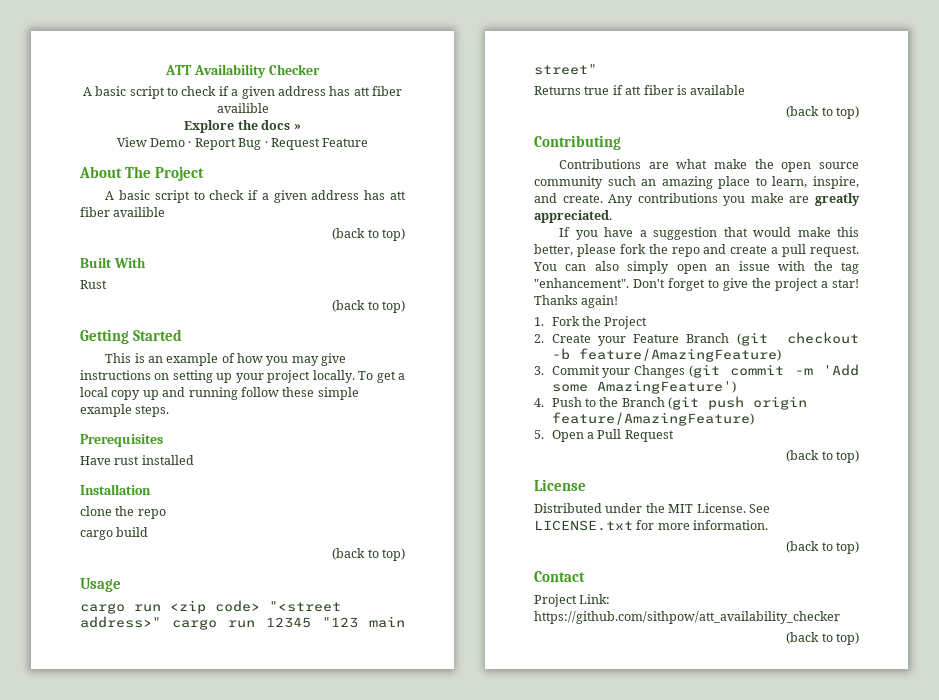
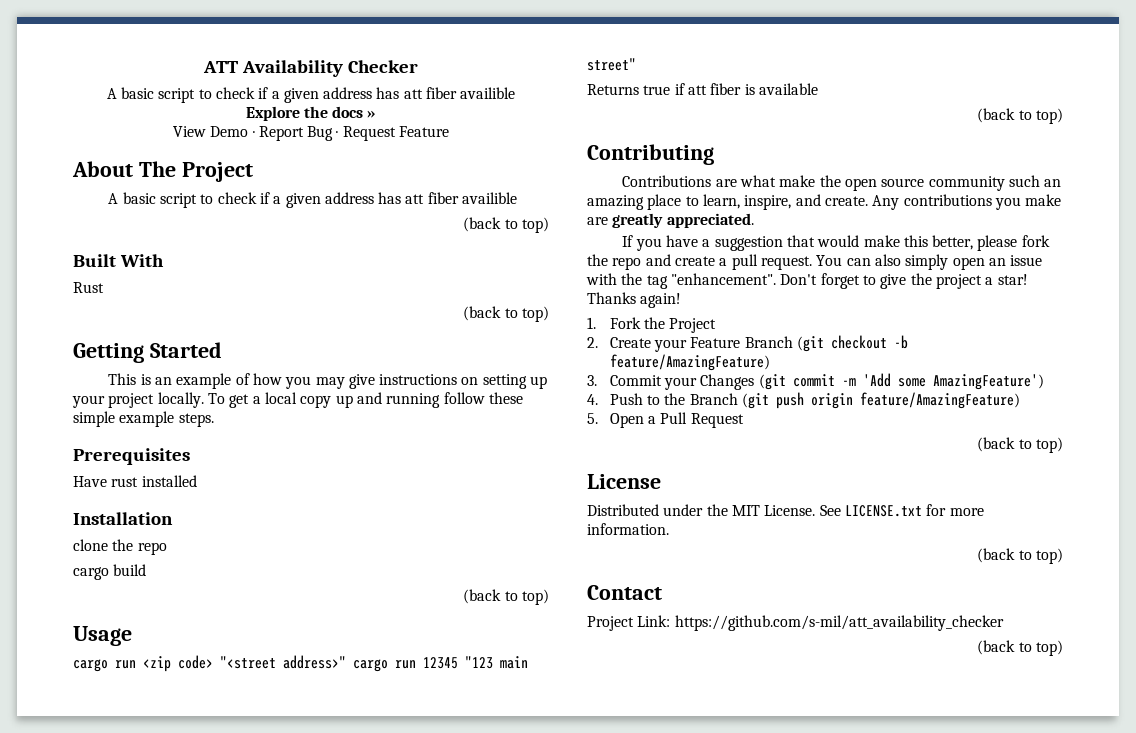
[534,611,840,624] https://github.com/sithpow/att_availability_checker -> [674,615,1004,631] https://github.com/s-mil/att_availability_checker

